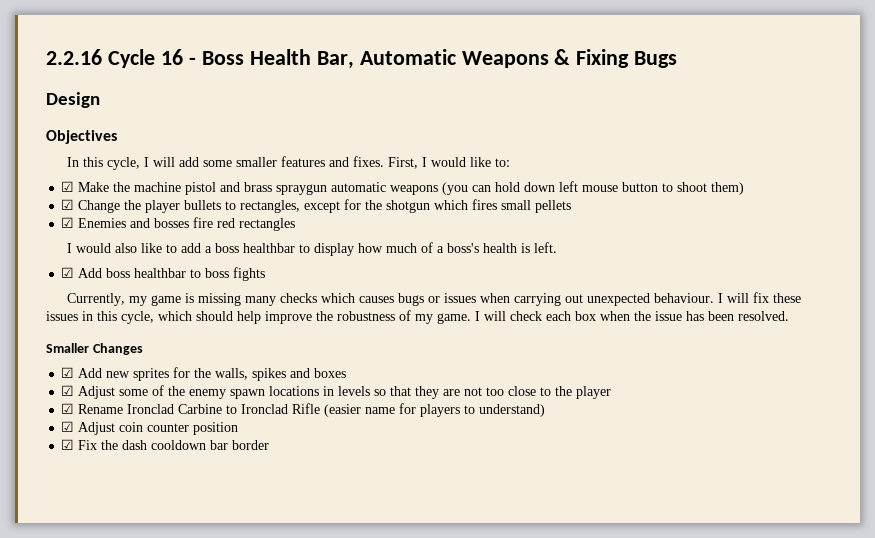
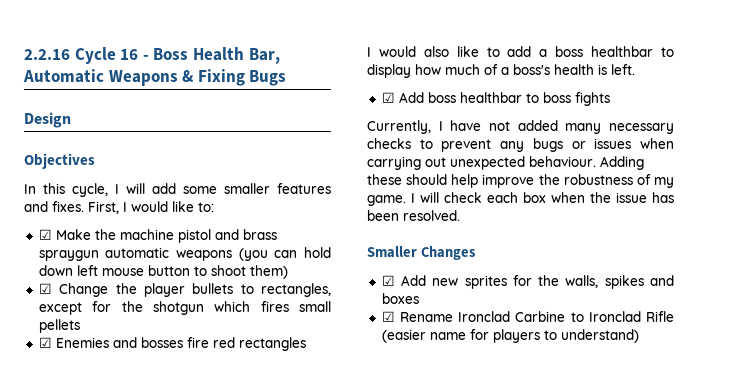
[129,293,395,306] my game is missing many checks which causes -> [438,120,674,134] [367,138,525,152] I have not added many necessary checks to prevent any
[718,292,802,303] [46,311,192,324] I will fix these issues in this cycle, which -> [600,156,644,170] [367,174,402,185] Adding these
[61,385,612,399] // ☑ Adjust some of the enemy spawn locations in levels so that they are not too close to the player -> (419, 298) none
[61,421,239,435] [61,439,270,450] // ☑ Adjust coin counter position // ☑ Fix the dash cooldown bar border -> (639, 336) none

